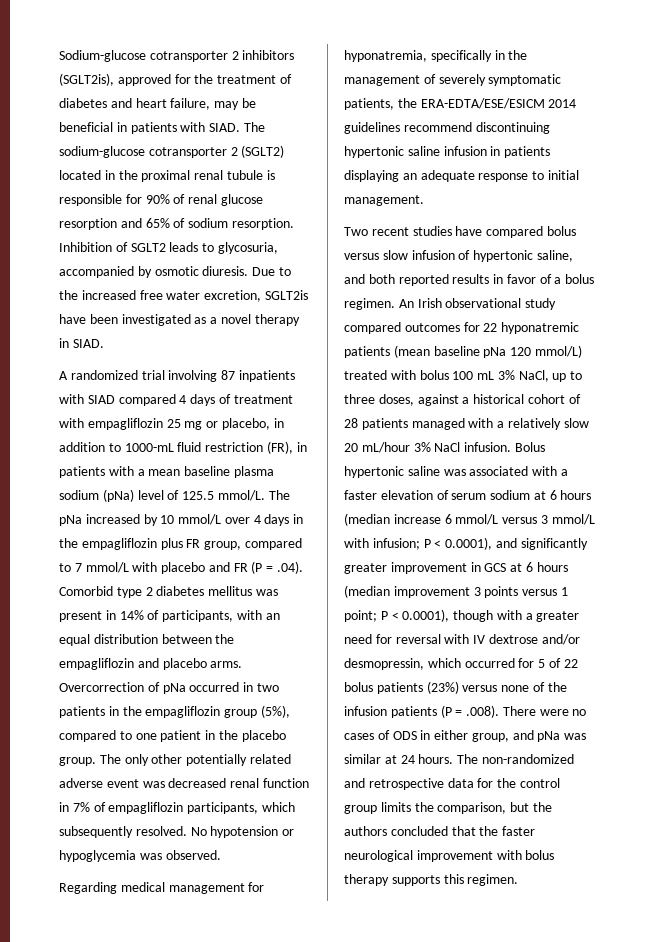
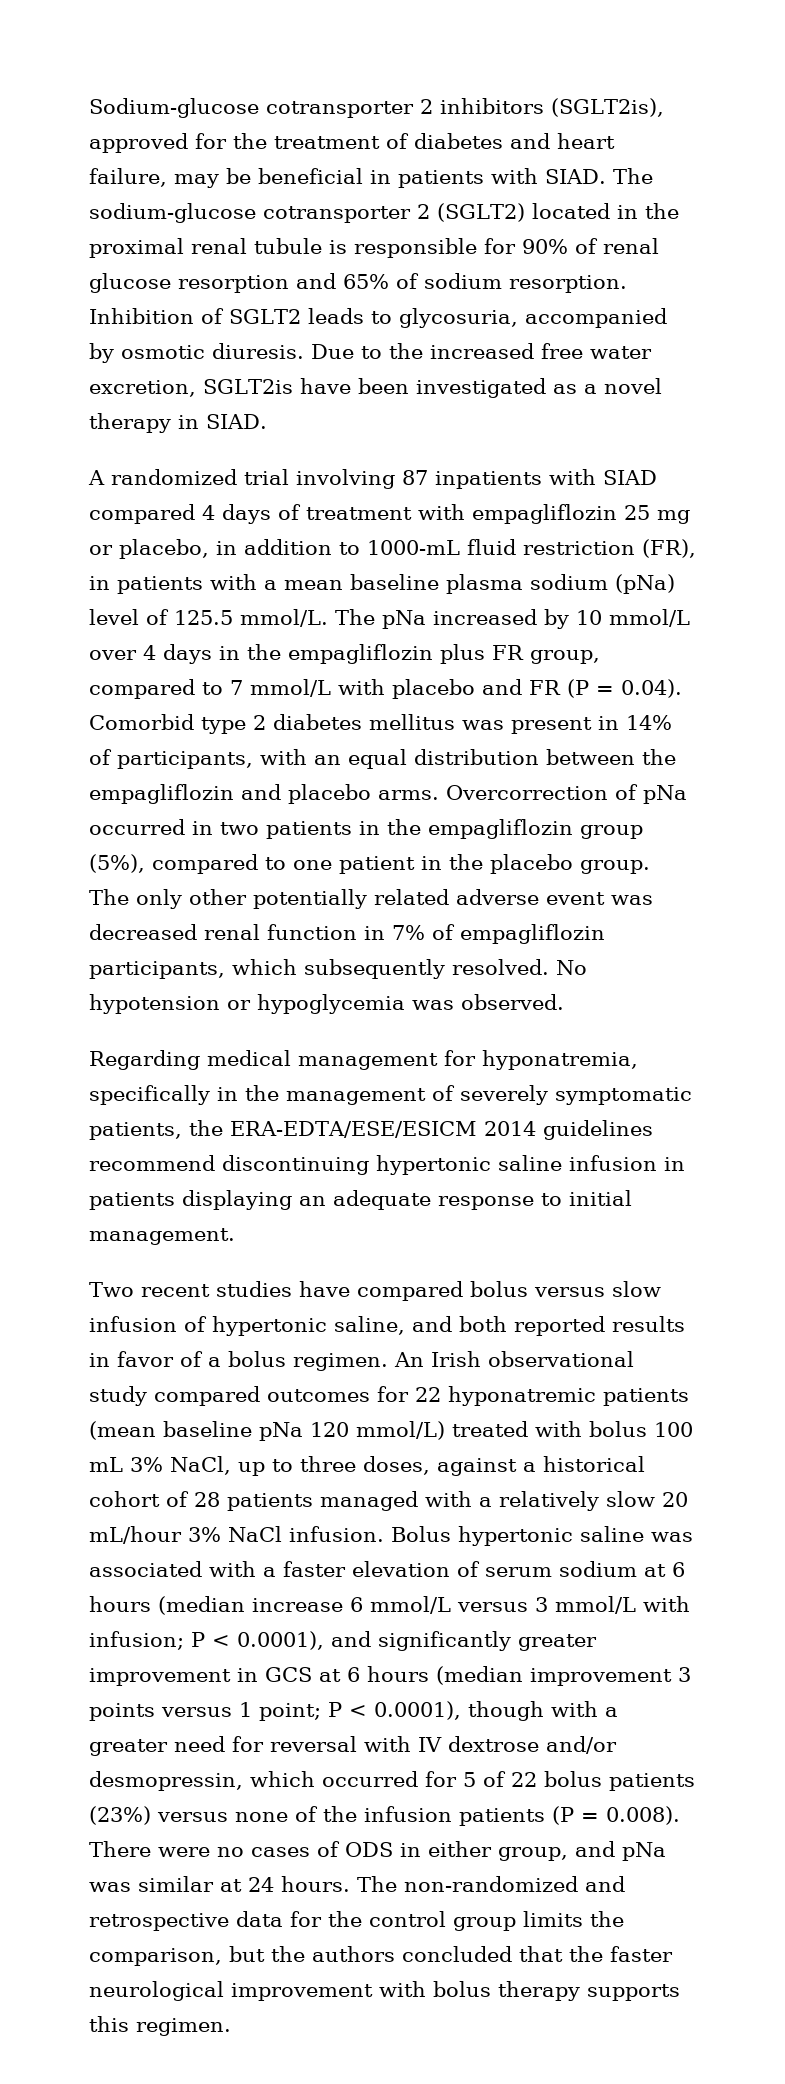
[277,561,304,574] .04). -> [621,679,682,698] 0.04).
[466,705,500,718] .008). -> [606,1806,680,1825] 0.008).

